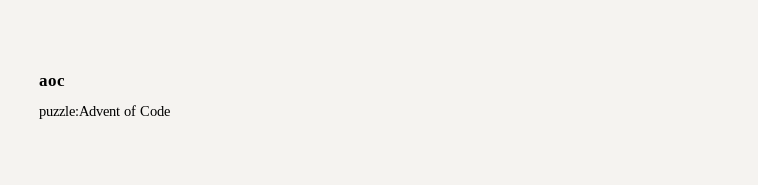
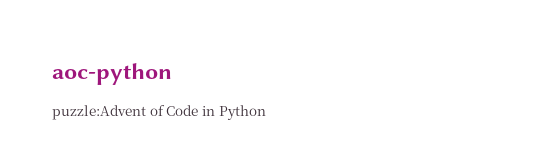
[39,78,65,86] aoc -> [52,63,172,85] aoc-python
(170, 111) none -> [201,105,266,120] in Python

